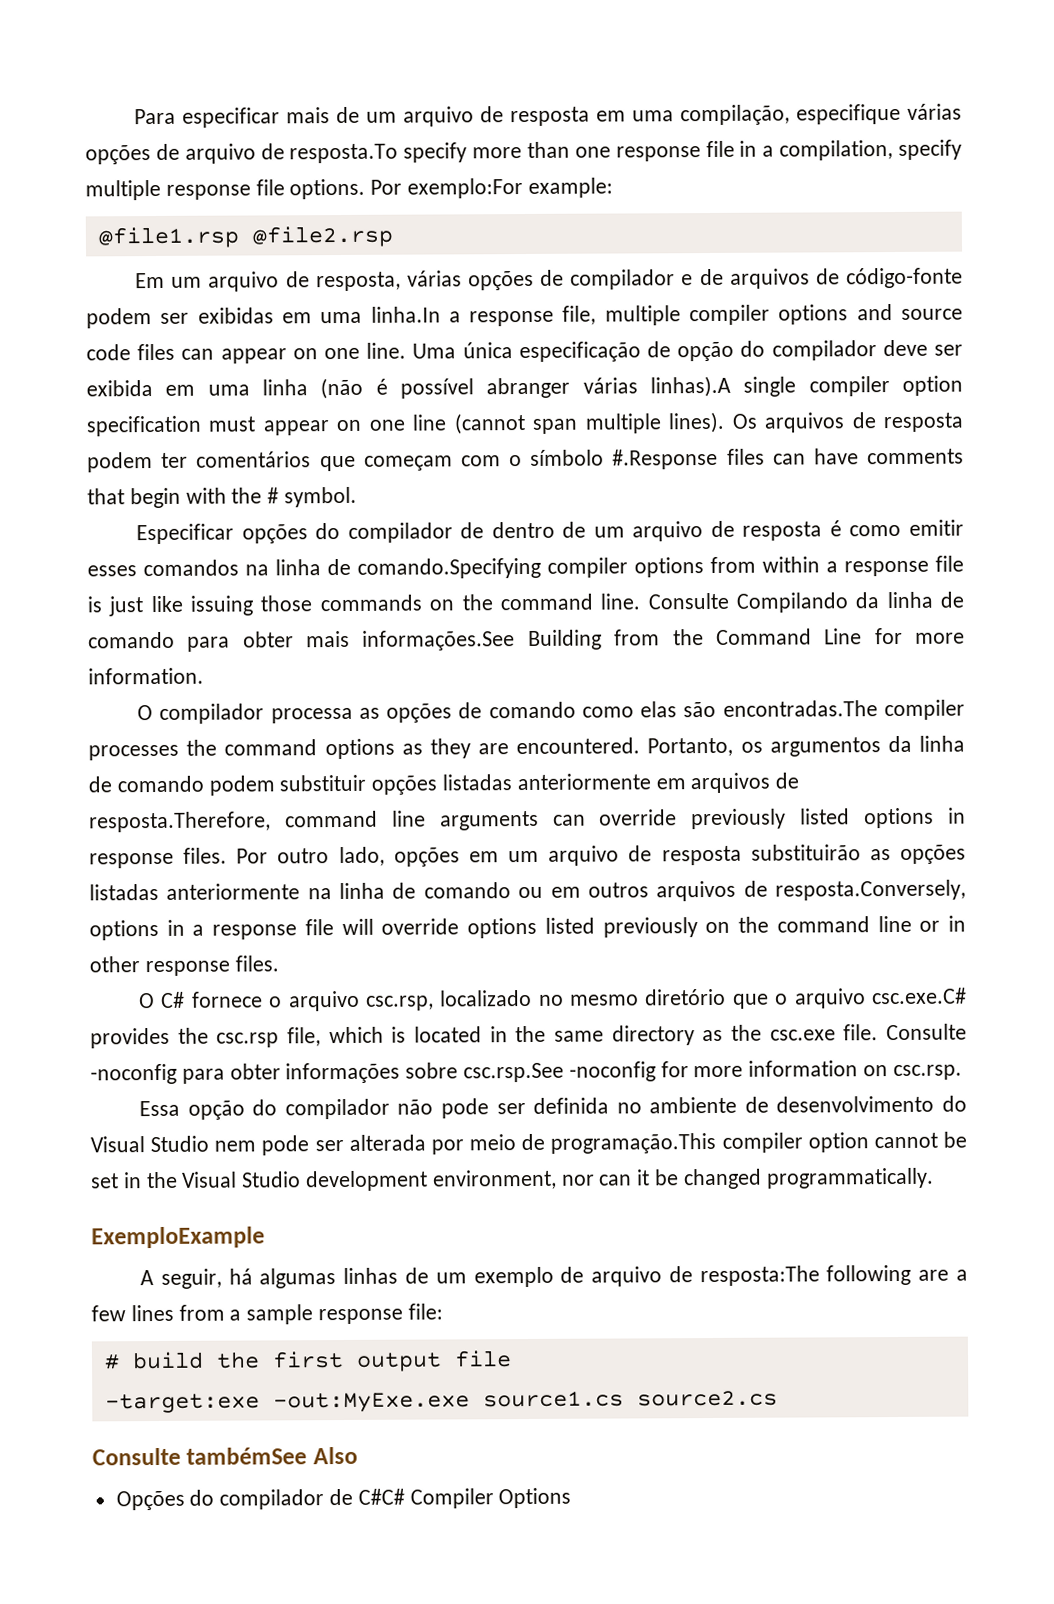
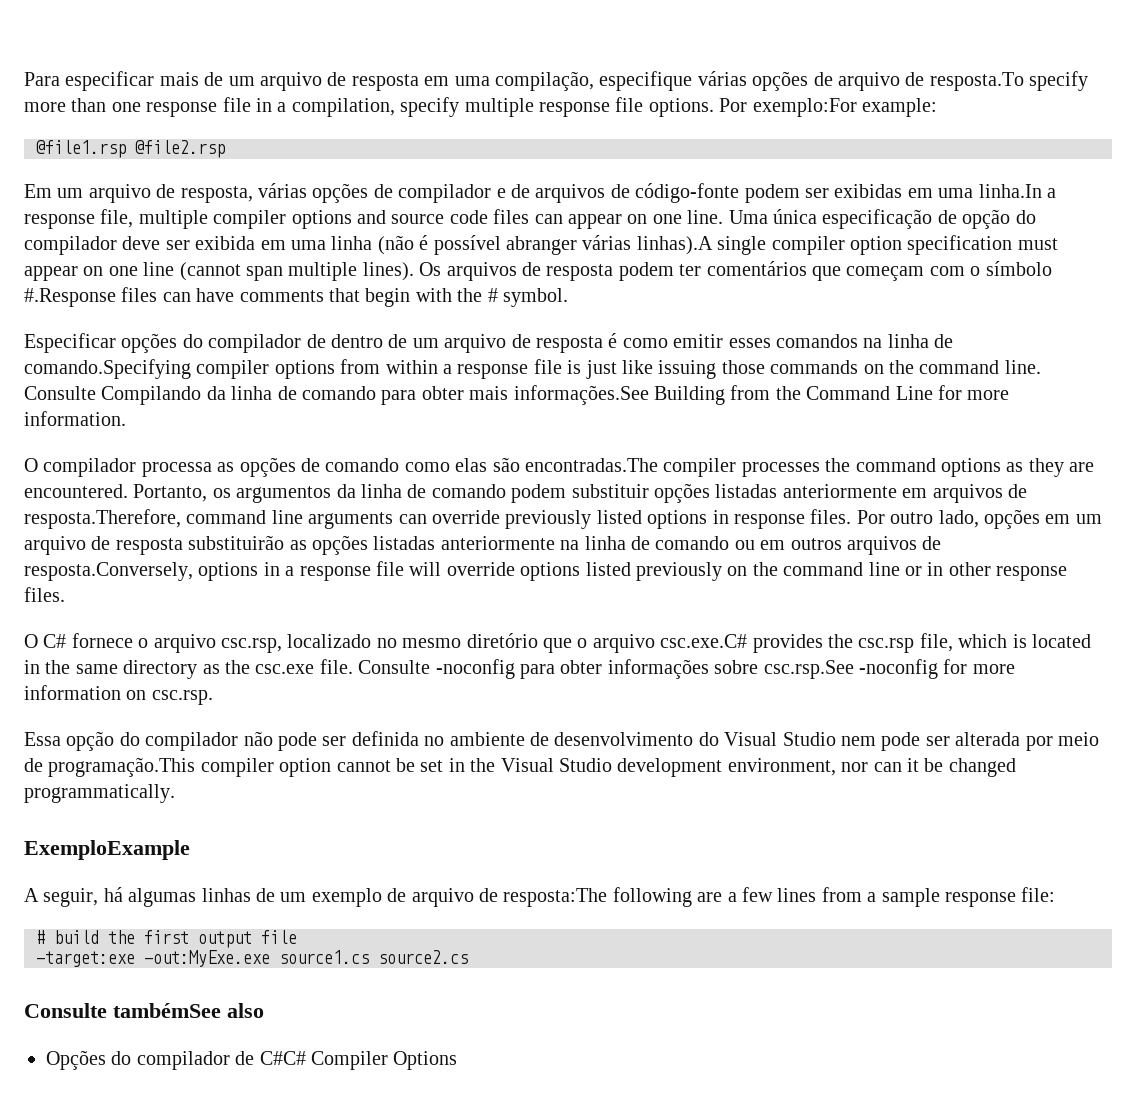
[312,1446,358,1465] Also -> [227,1003,264,1018] also

